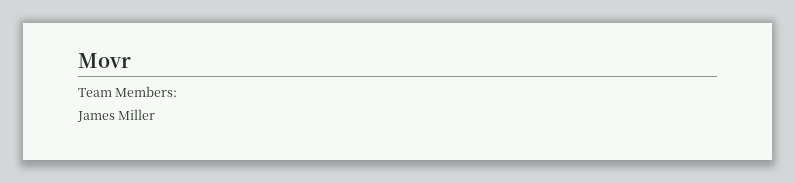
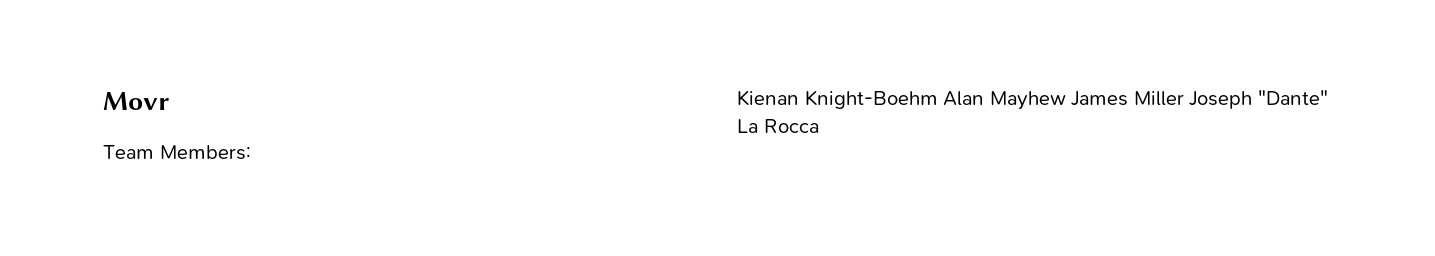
[77,109,156,122] James Miller -> [737,90,1328,110] [737,119,819,133] Kienan Knight-Boehm Alan Mayhew James Miller Joseph "Dante" La Rocca

